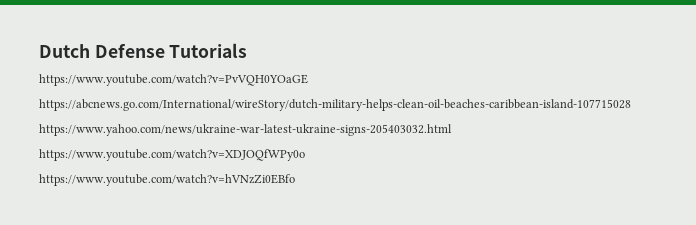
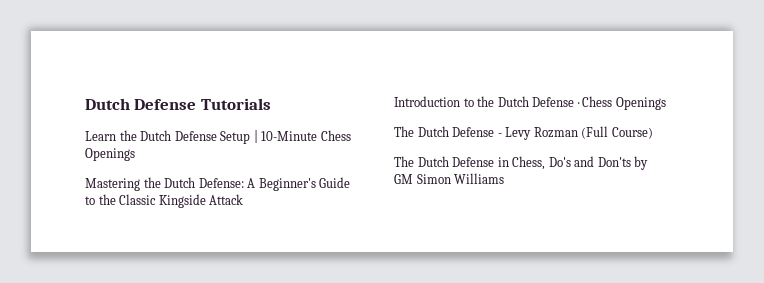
[39,74,308,86] [39,99,631,111] [39,124,452,136] [39,149,305,161] [39,174,295,186] https://www.youtube.com/watch?v=PvVQH0YOaGE // https://abcnews.go.com/International/wireStory/dutch-military-helps-clean-oil-beaches-caribbean-island-107715028 // https://www.yahoo.com/news/ukraine-war-latest-ukraine-signs-205403032.html // https://www.youtube.com/watch?v=XDJOQfWPy0o // https://www.youtube.com/watch?v=hVNzZi0EBfo -> [85,130,351,144] [85,148,135,161] [85,177,351,191] [85,194,244,208] [394,96,666,110] [394,126,653,140] [394,156,649,170] [394,173,505,184] Learn the Dutch Defense Setup | 10-Minute Chess Openings // Mastering the Dutch Defense: A Beginner's Guide to the Classic Kingside Attack // Introduction to the Dutch Defense · Chess Openings // The Dutch Defense - Levy Rozman (Full Course) // The Dutch Defense in Chess, Do's and Don'ts by GM Simon Williams

